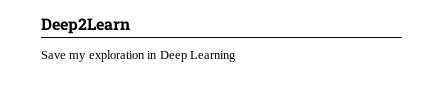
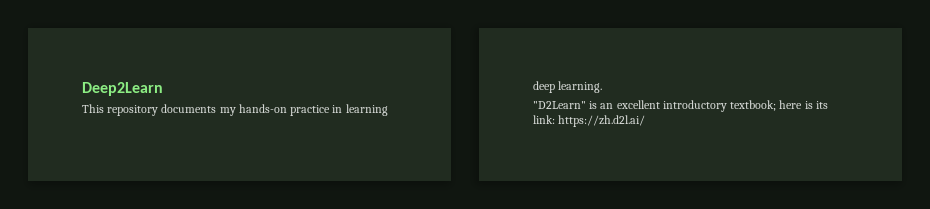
[41,50,236,62] Save my exploration in Deep Learning -> [82,104,388,116] [533,81,603,93] [533,100,828,112] [533,115,646,127] This repository documents my hands-on practice in learning deep learning. // "D2Learn" is an excellent introductory textbook; here is its link: https://zh.d2l.ai/

